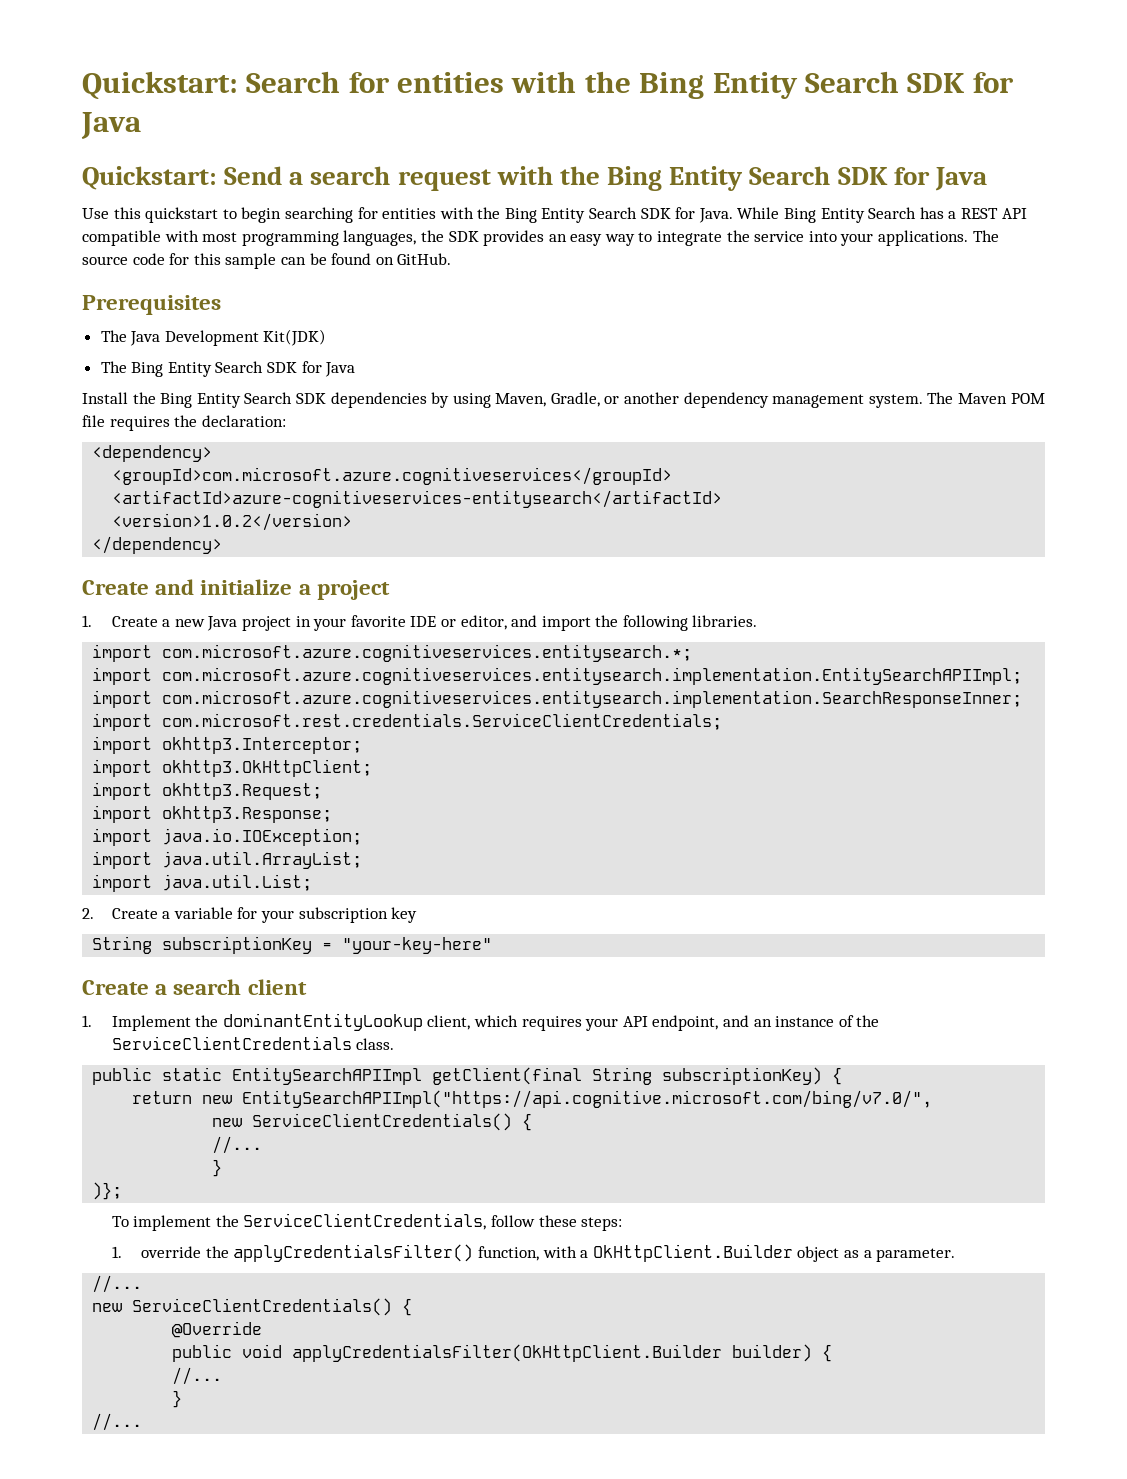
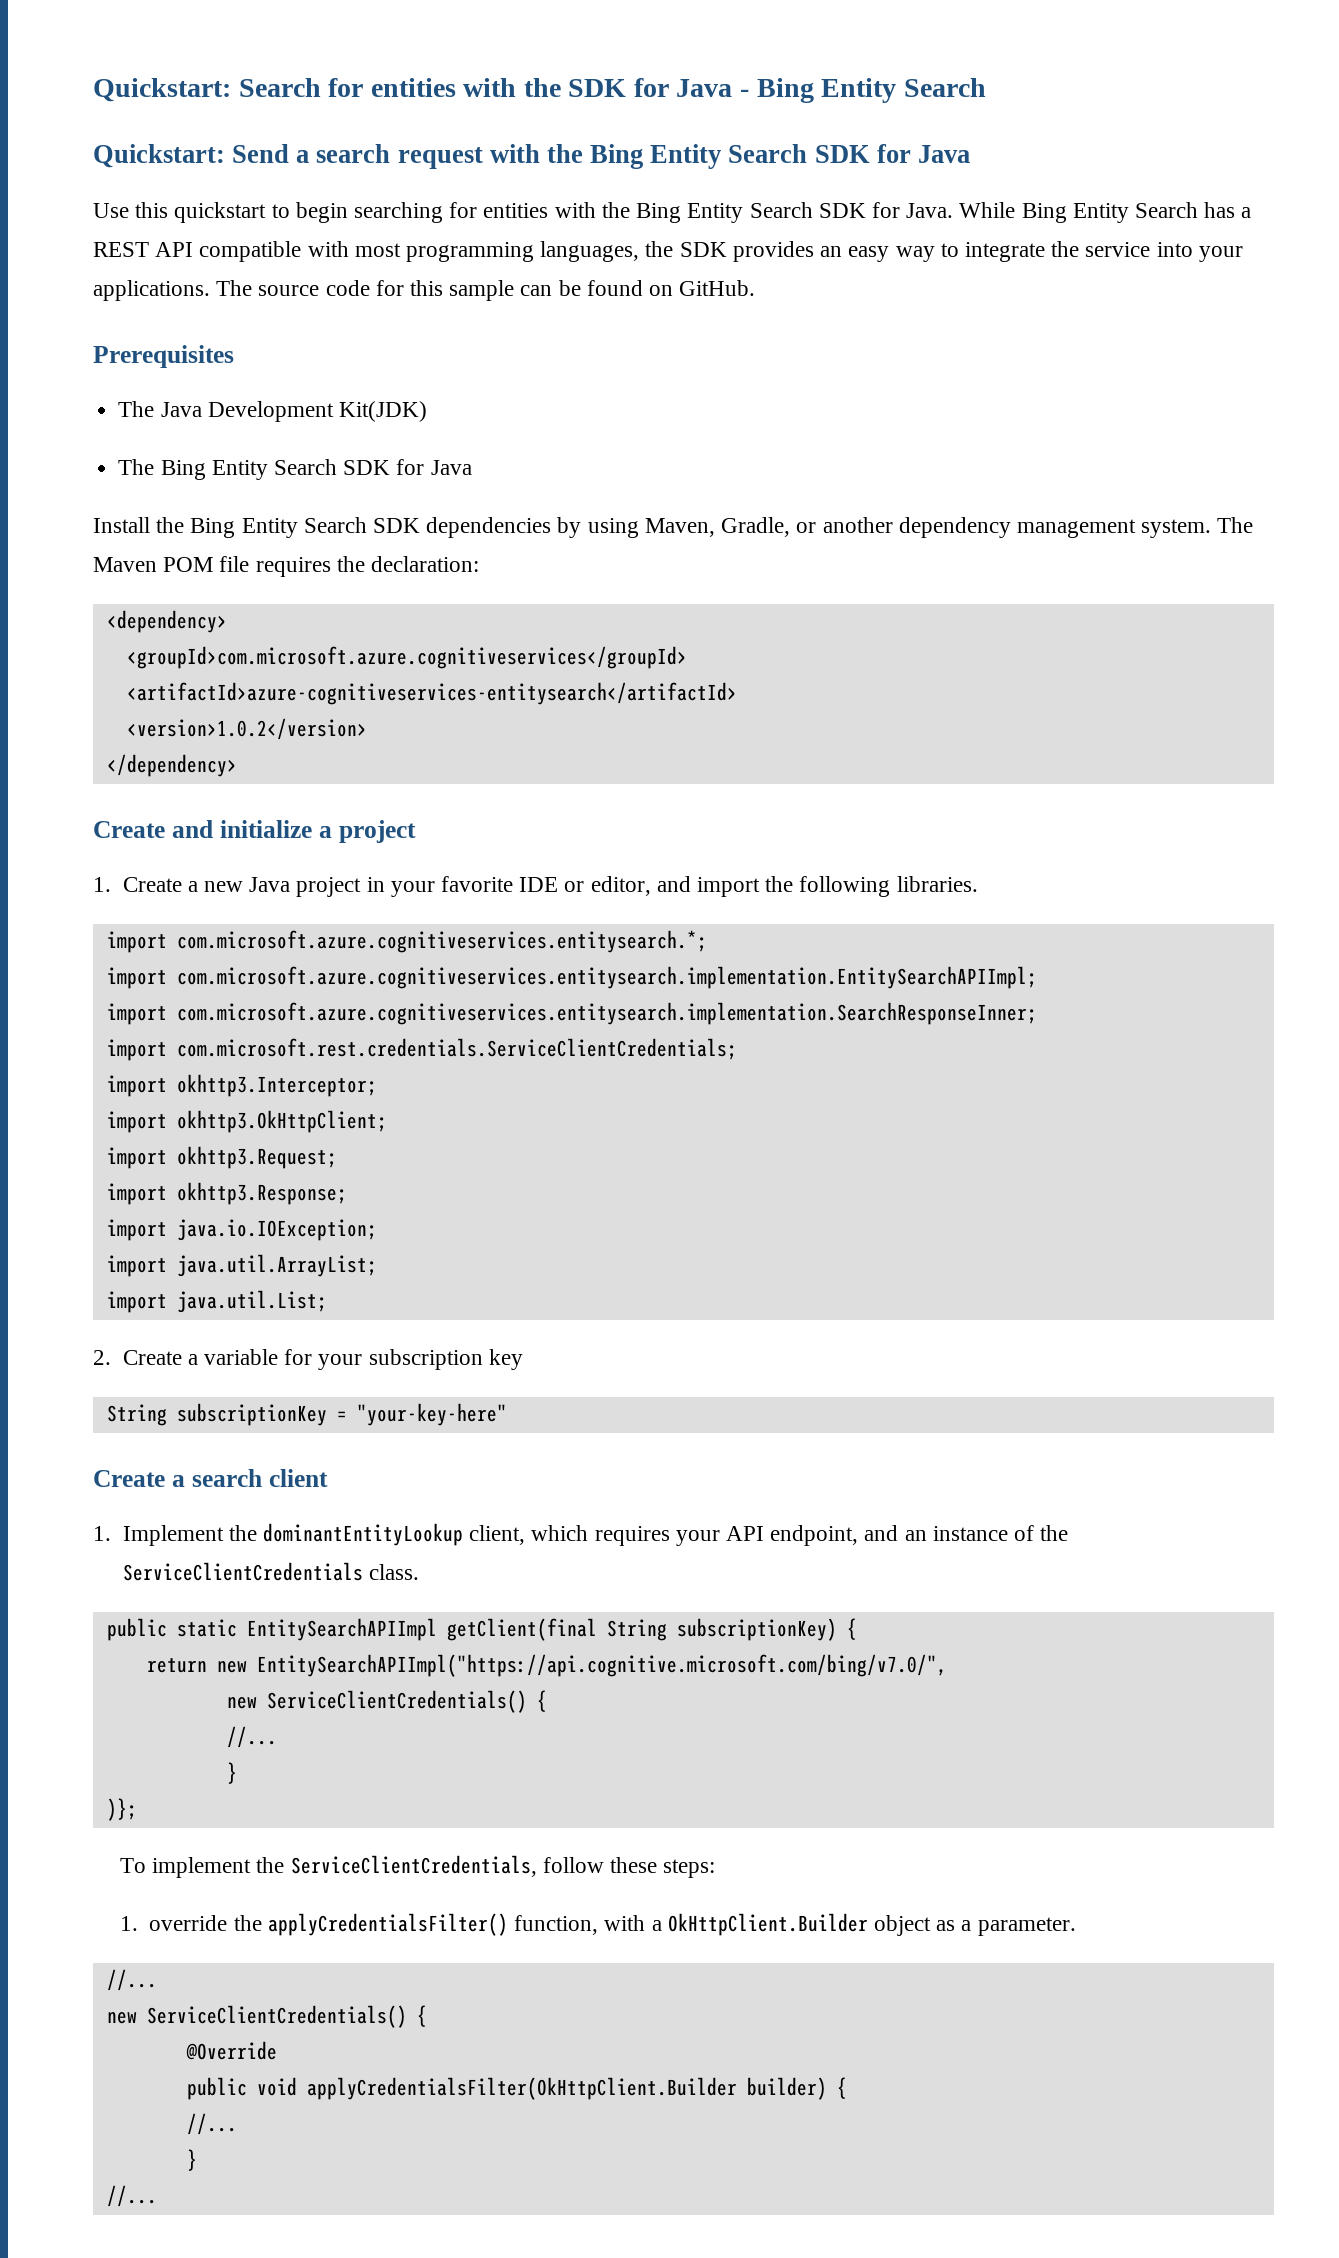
[639,71,1014,99] [81,112,141,139] Bing Entity Search SDK for Java -> [568,78,986,103] SDK for Java - Bing Entity Search

